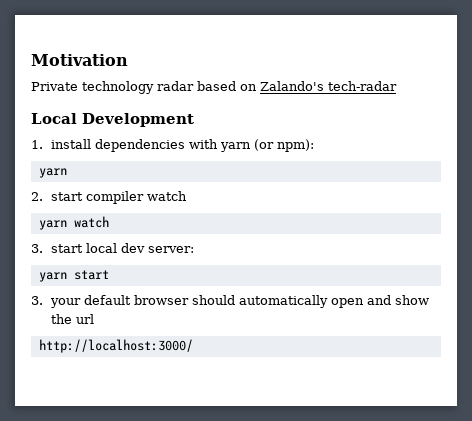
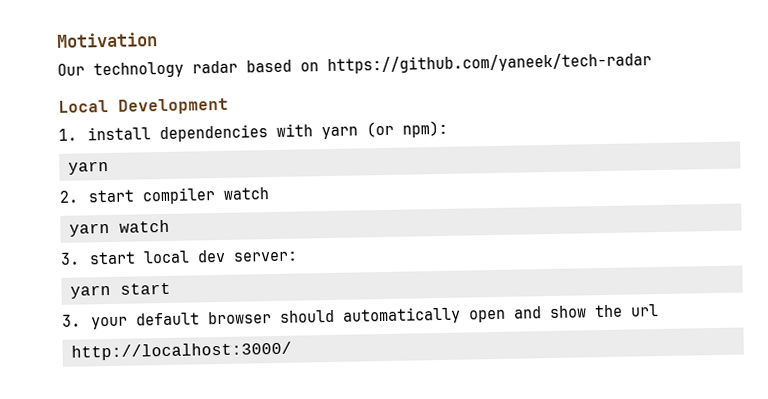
[31,82,78,91] Private -> [57,63,85,76] Our
[260,81,397,91] Zalando's tech-radar -> [327,52,652,75] https://github.com/yaneek/tech-radar

